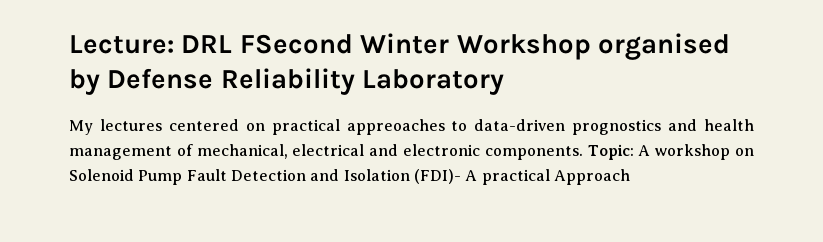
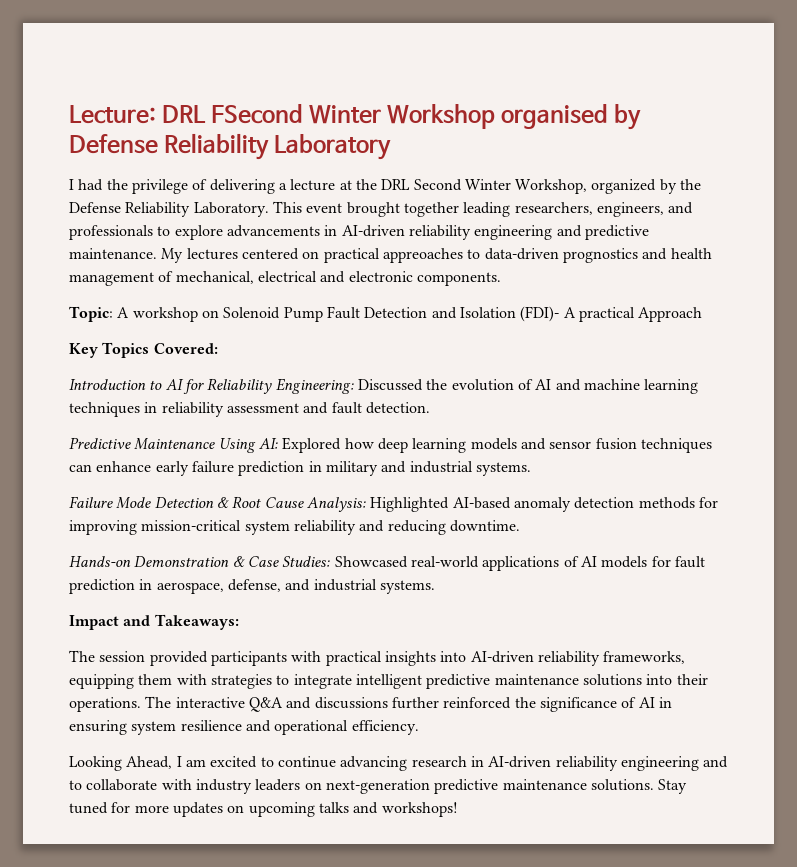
(505, 82) none -> [69,179,702,194] [69,201,694,217] [69,225,649,240] [69,248,157,259] I had the privilege of delivering a lecture at the DRL Second Winter Workshop, organized by the Defense Reliability Laboratory. This event brought together leading researchers, engineers, and professionals to explore advancements in AI-driven reliability engineering and predictive maintenance.
(583, 153) none -> (501, 279) //
(630, 177) none -> [69,342,218,358] [69,378,699,394] [69,402,430,417] [69,437,712,453] [69,461,531,476] [69,496,718,512] [69,520,520,535] [69,556,705,571] [69,579,435,594] [69,614,239,630] [69,650,686,666] [69,674,708,689] [69,696,672,712] [69,720,419,735] [69,756,729,771] [69,779,688,794] [69,802,458,817] // Key Topics Covered: // Introduction to AI for Reliability Engineering: Discussed the evolution of AI and machine learning techniques in reliability assessment and fault detection. // Predictive Maintenance Using AI: Explored how deep learning models and sensor fusion techniques can enhance early failure prediction in military and industrial systems. // Failure Mode Detection & Root Cause Analysis: Highlighted AI-based anomaly detection methods for improving mission-critical system reliability and reducing downtime. // Hands-on Demonstration & Case Studies: Showcased real-world applications of AI models for fault prediction in aerospace, defense, and industrial systems. // Impact and Takeaways: // The session provided participants with practical insights into AI-driven reliability frameworks, equipping them with strategies to integrate intelligent predictive maintenance solutions into their operations. The interactive Q&A and discussions further reinforced the significance of AI in ensuring system resilience and operational efficiency. // Looking Ahead, I am excited to continue advancing research in AI-driven reliability engineering and to collaborate with industry leaders on next-generation predictive maintenance solutions. Stay tuned for more updates on upcoming talks and workshops!

